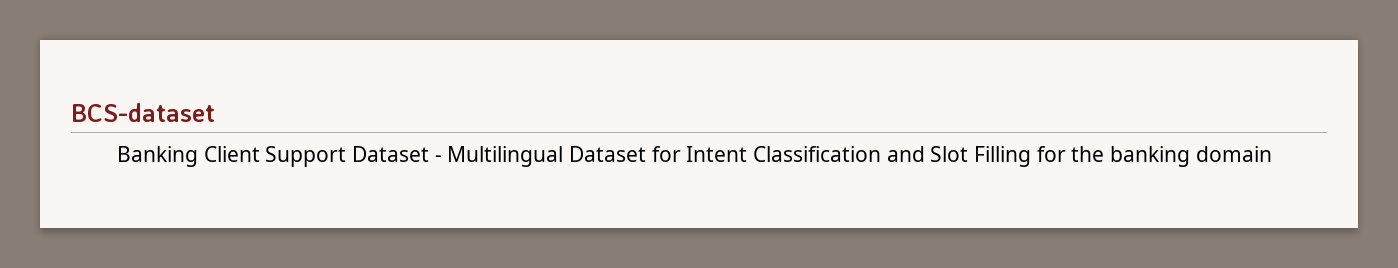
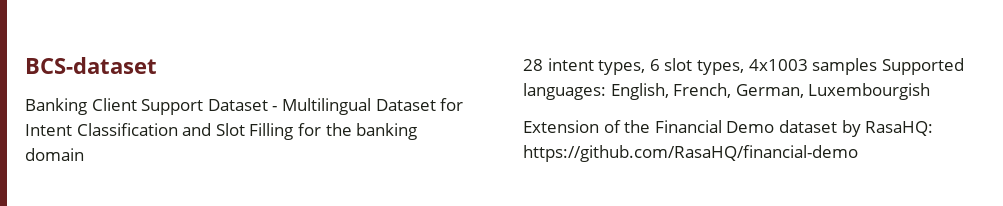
(1272, 154) none -> [523,58,964,75] [523,83,931,100] [523,120,934,137] [523,145,858,162] // 28 intent types, 6 slot types, 4x1003 samples Supported languages: English, French, German, Luxembourgish // Extension of the Financial Demo dataset by RasaHQ: https://github.com/RasaHQ/financial-demo

